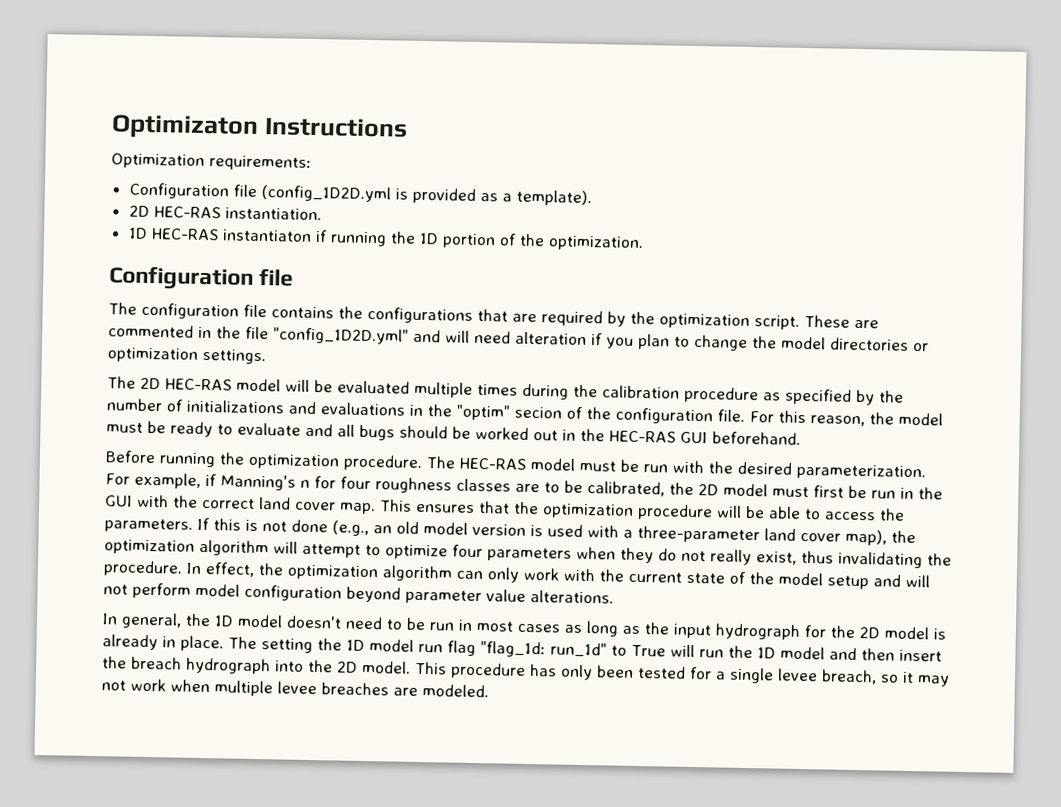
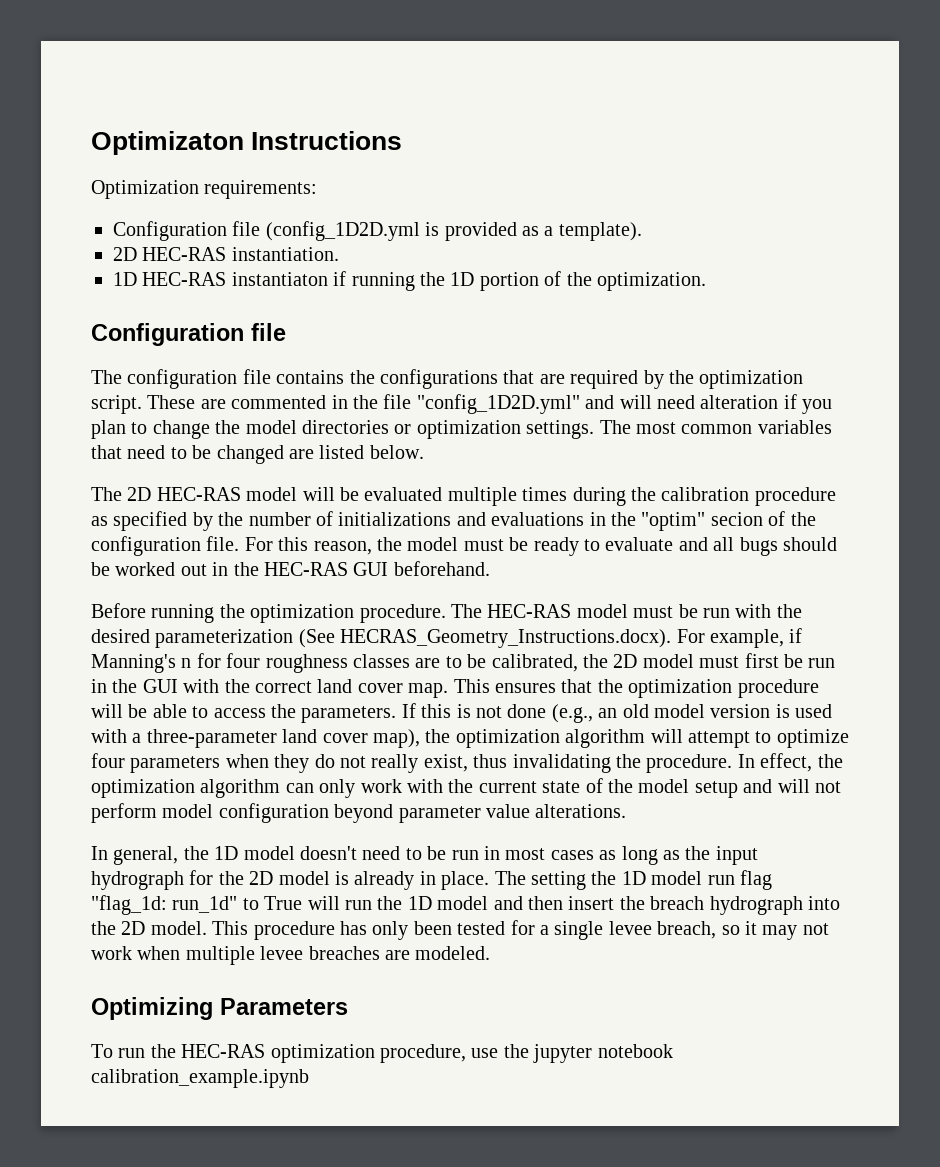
(266, 356) none -> [599,420,832,434] [91,445,424,464] The most common variables that need to be changed are listed below.
[796,463,926,481] parameterization. -> [155,629,672,648] parameterization (See HECRAS_Geometry_Instructions.docx).
(489, 691) none -> [91,997,348,1020] [91,1044,673,1063] [91,1069,309,1088] // Optimizing Parameters // To run the HEC-RAS optimization procedure, use the jupyter notebook calibration_example.ipynb

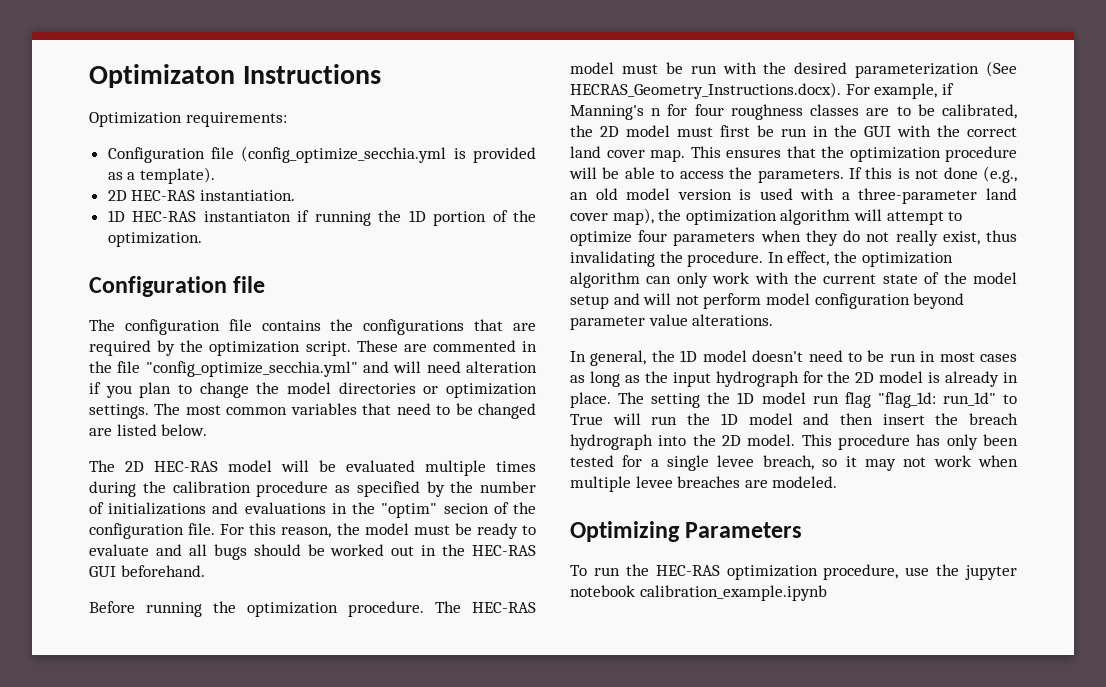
[265,221,420,241] (config_1D2D.yml -> [241,146,447,163] (config_optimize_secchia.yml
[416,394,580,414] "config_1D2D.yml" -> [145,361,358,377] "config_optimize_secchia.yml"

